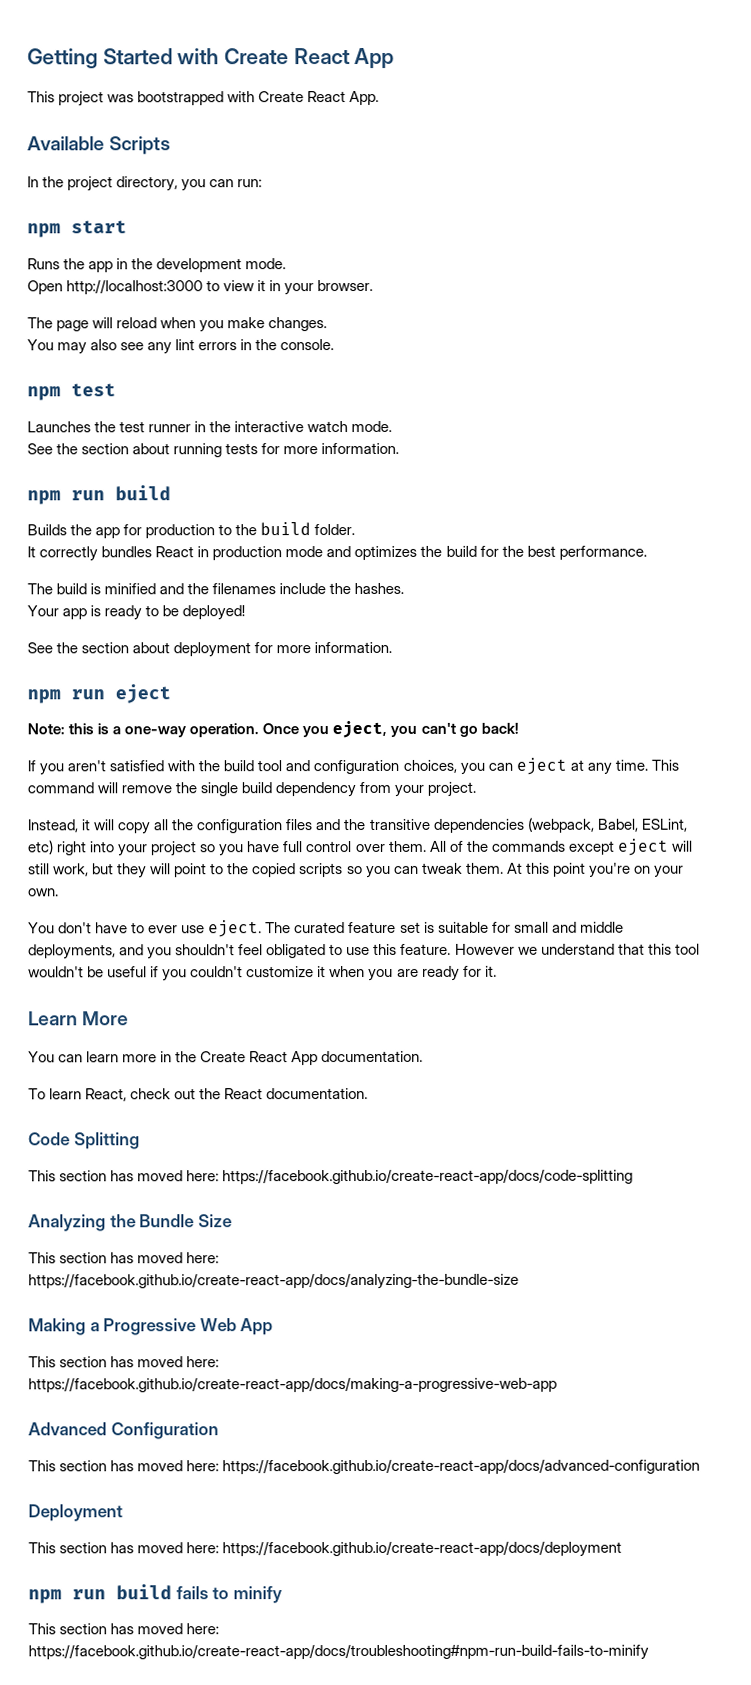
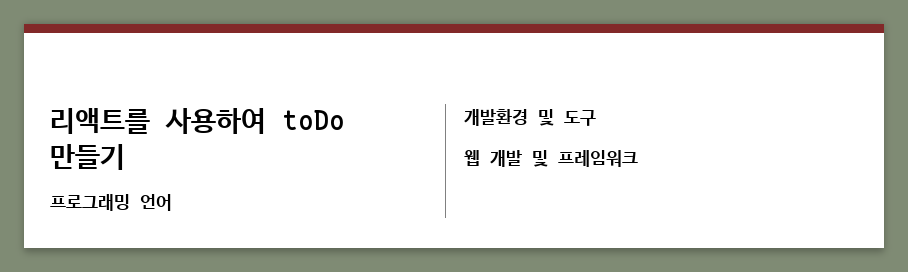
[27,47,395,70] [27,90,380,107] [27,136,172,155] [27,176,263,192] [27,220,127,238] [27,258,287,273] [27,279,374,296] [27,317,328,333] [27,339,335,355] [27,383,116,401] [27,420,393,433] [27,442,400,458] [27,485,171,505] [27,522,356,539] [27,545,647,562] [27,582,405,595] [27,605,246,621] [27,641,393,658] [27,684,171,704] [27,720,519,739] [27,757,679,776] [27,781,477,798] [27,817,687,835] [27,838,693,857] [28,862,684,879] [28,888,59,897] [28,920,624,938] [28,943,700,960] [28,965,497,982] [28,1011,130,1026] [28,1050,424,1066] [28,1088,369,1102] [28,1132,140,1150] [28,1168,634,1185] [28,1214,232,1232] [28,1252,220,1264] [28,1272,519,1290] [28,1318,274,1336] [28,1356,220,1368] [28,1376,557,1393] [28,1422,219,1440] [28,1458,701,1475] [28,1504,123,1522] [28,1540,623,1558] [28,1584,283,1604] [28,1623,220,1635] [28,1643,649,1661] Getting Started with Create React App // This project was bootstrapped with Create React App. // Available Scripts // In the project directory, you can run: // npm start // Runs the app in the development mode. // Open http://localhost:3000 to view it in your browser. // The page will reload when you make changes. // You may also see any lint errors in the console. // npm test // Launches the test runner in the interactive watch mode. // See the section about running tests for more information. // npm run build // Builds the app for production to the build folder. // It correctly bundles React in production mode and optimizes the build for the best performance. // The build is minified and the filenames include the hashes. // Your app is ready to be deployed! // See the section about deployment for more information. // npm run eject // Note: this is a one-way operation. Once you eject, you can't go back! // If you aren't satisfied with the build tool and configuration choices, you can eject at any time. This command will remove the single build dependency from your project. // Instead, it will copy all the configuration files and the transitive dependencies (webpack, Babel, ESLint, etc) right into your project so you have full control over them. All of the commands except eject will still work, but they will point to the copied scripts so you can tweak them. At this point you're on your own. // You don't have to ever use eject. The curated feature set is suitable for small and middle deployments, and you shouldn't feel obligated to use this feature. However we understand that this tool wouldn't be useful if you couldn't customize it when you are ready for it. // Learn More // You can learn more in the Create React App documentation. // To learn React, check out the React documentation. // Code Splitting // This section has moved here: https://facebook.github.io/create-react-app/docs/code-splitting // Analyzing the Bundle Size // This section has moved here: https://facebook.github.io/create-react-app/docs/analyzing-the-bundle-size // Making a Progressive Web App // This section has moved here: https://facebook.github.io/create-react-app/docs/making-a-progressive-web-app // Advanced Configuration // This section has moved here: https://facebook.github.io/create-react-app/docs/advanced-configuration // Deployment // This section has moved here: https://facebook.github.io/create-react-app/docs/deployment // npm run build fails to minify // This section has moved here: https://facebook.github.io/create-react-app/docs/troubleshooting#npm-run-build-fails-to-minify -> [50,108,345,134] [50,144,125,170] [50,194,172,211] [464,109,596,126] [464,150,638,167] 리액트를 사용하여 toDo 만들기 // 프로그래밍 언어 // 개발환경 및 도구 // 웹 개발 및 프레임워크

